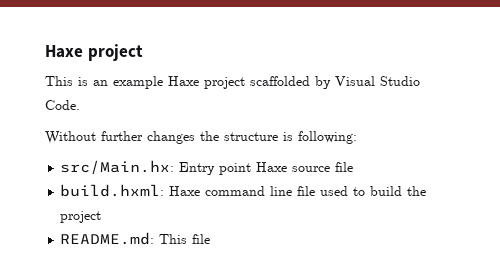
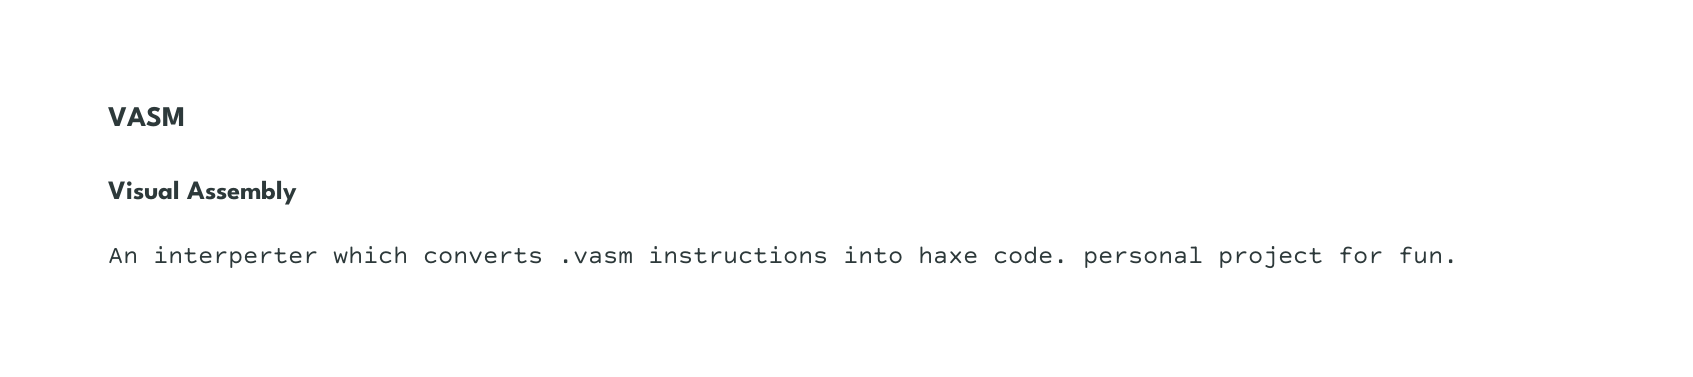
[45,44,143,61] [45,76,420,89] [45,100,80,110] [45,131,357,144] [60,160,354,175] [60,184,427,197] [60,211,102,223] [60,232,211,245] Haxe project // This is an example Haxe project scaffolded by Visual Studio Code. // Without further changes the structure is following: // src/Main.hx: Entry point Haxe source file // build.hxml: Haxe command line file used to build the project // README.md: This file -> [108,106,185,127] [108,180,298,205] [108,246,1458,269] VASM // Visual Assembly // An interperter which converts .vasm instructions into haxe code. personal project for fun.

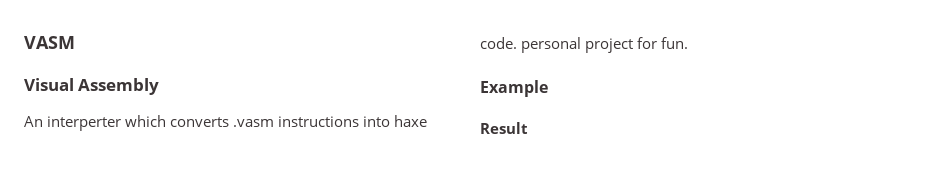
(1458, 255) none -> [480,80,548,97] [480,122,528,134] // Example // Result

